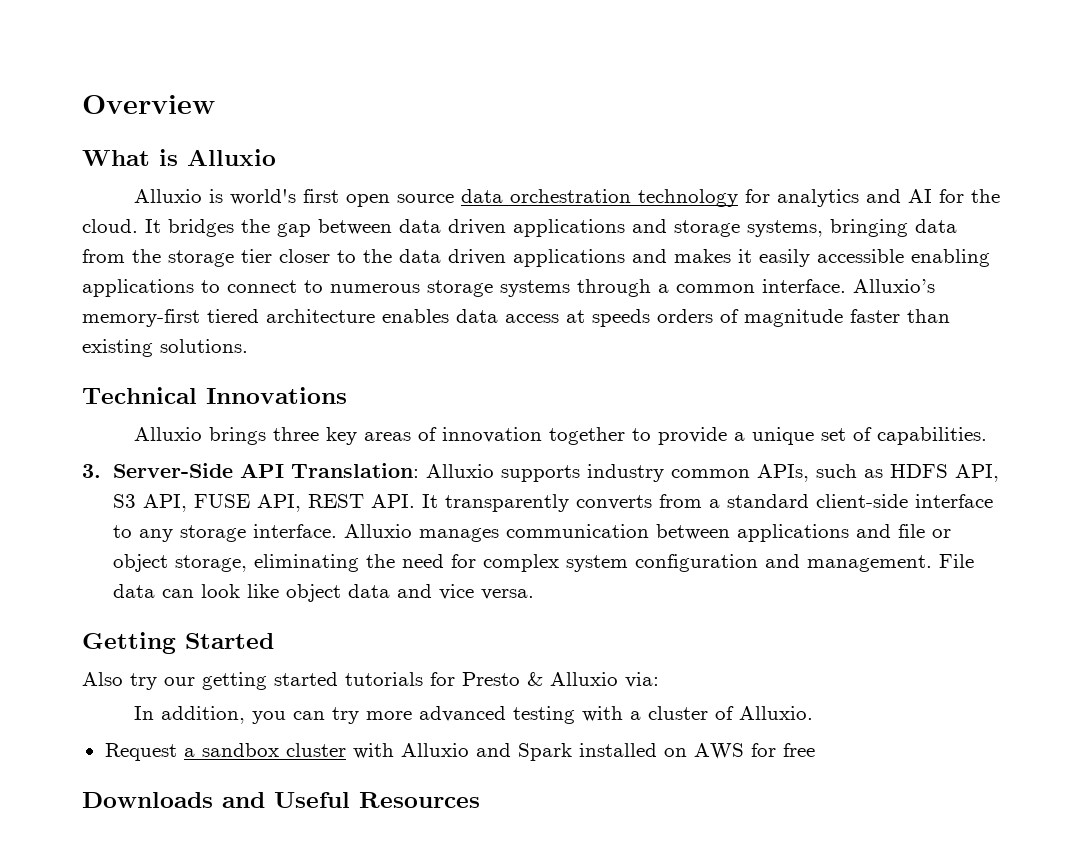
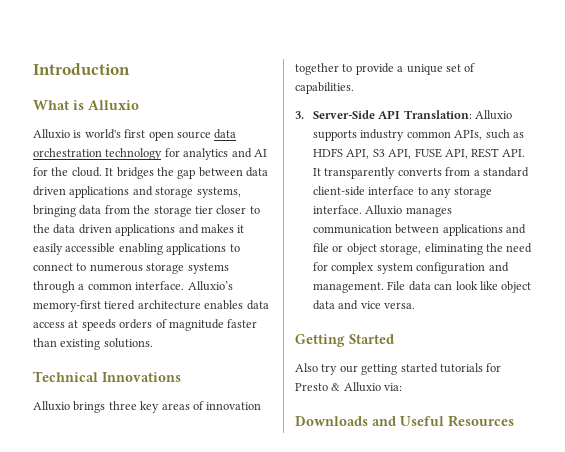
[82,95,215,114] Overview -> [33,63,130,75] Introduction
[133,706,813,724] [104,743,815,761] // In addition, you can try more advanced testing with a cluster of Alluxio. // Request a sandbox cluster with Alluxio and Spark installed on AWS for free -> (403, 387) none

